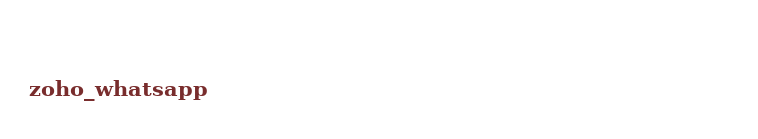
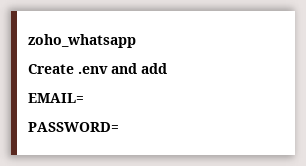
(208, 90) none -> [28,63,167,74] [28,93,84,103] [28,122,119,132] // Create .env and add // EMAIL= // PASSWORD=

